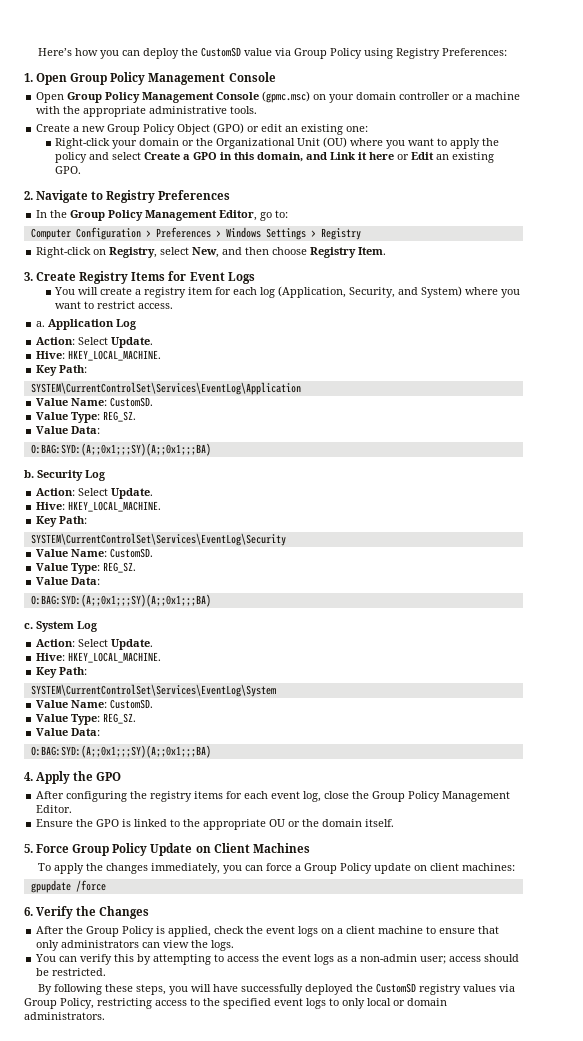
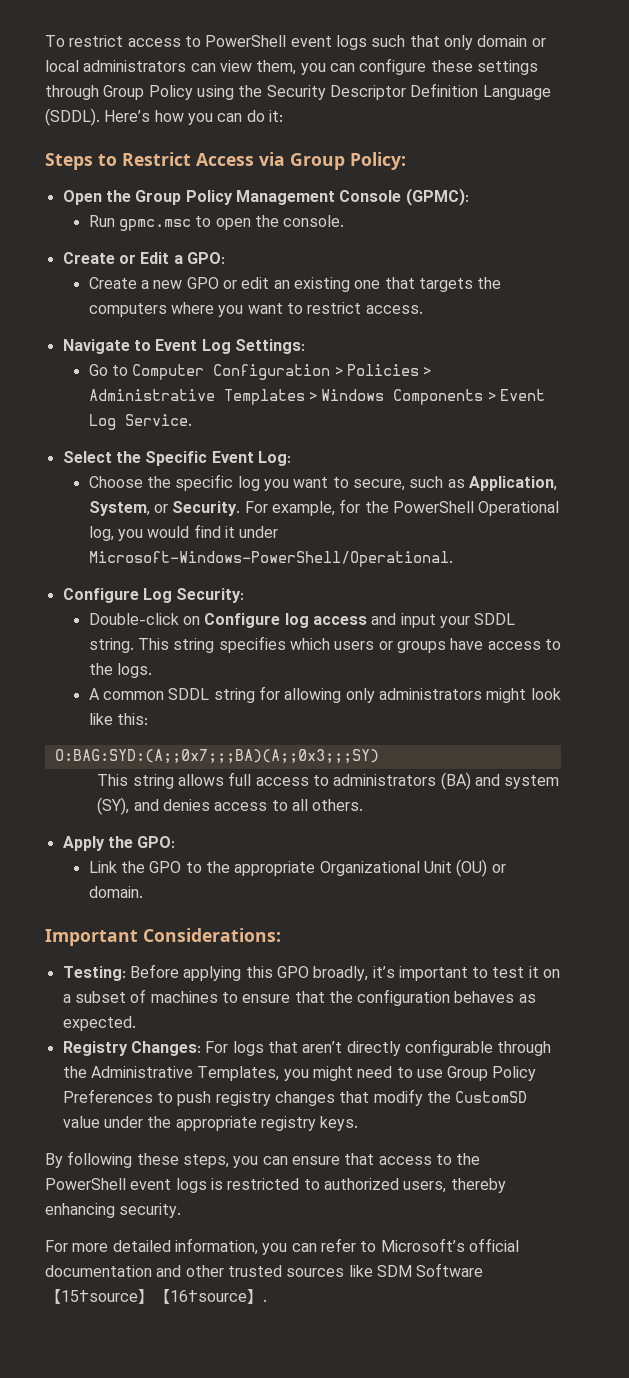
[38,47,508,59] [24,72,276,85] [36,91,521,103] [36,106,258,117] [36,123,369,135] [55,137,500,149] [55,152,495,163] [55,166,82,174] [24,190,231,203] [36,210,289,221] [30,227,361,240] [36,247,387,258] [24,271,255,284] [54,286,463,298] Here’s how you can deploy the CustomSD value via Group Policy using Registry Preferences: // 1. Open Group Policy Management Console // Open Group Policy Management Console (gpmc.msc) on your domain controller or a machine with the appropriate administrative tools. // Create a new Group Policy Object (GPO) or edit an existing one: // Right-click your domain or the Organizational Unit (OU) where you want to apply the policy and select Create a GPO in this domain, and Link it here or Edit an existing GPO. // 2. Navigate to Registry Preferences // In the Group Policy Management Editor, go to: // Computer Configuration > Preferences > Windows Settings > Registry // Right-click on Registry, select New, and then choose Registry Item. // 3. Create Registry Items for Event Logs // You will create a registry item for each log (Application, Security, and System) -> [45,35,546,50] [45,58,538,75] [45,83,551,100] [45,108,283,126] [45,152,406,170] [62,188,469,206] [88,215,345,231] [62,252,225,264] [88,277,502,292] [88,303,167,317] To restrict access to PowerShell event logs such that only domain or local administrators can view them, you can configure these settings through Group Policy using the Security Descriptor Definition Language (SDDL). Here’s how you can do it: // Steps to Restrict Access via Group Policy: // Open the Group Policy Management Console (GPMC): // Run gpmc.msc to open the console. // Create or Edit a GPO: // Create a new GPO or edit an existing one that targets the computers
[36,319,138,330] [36,337,154,348] [36,350,162,361] [36,365,88,376] [30,382,301,395] [36,397,154,407] [36,411,137,423] [36,426,101,434] [30,443,211,456] [24,470,106,481] [36,488,154,499] [36,501,162,512] [36,516,88,527] [30,533,286,546] [36,548,154,558] [36,562,137,574] [36,577,101,585] [30,594,211,607] [24,621,98,632] [36,639,154,650] [36,652,162,663] [36,667,88,678] [30,684,276,697] [36,699,154,709] [36,713,137,725] [36,728,101,736] [30,745,211,758] [24,771,122,784] [36,791,511,802] [36,805,73,813] [36,819,395,830] [24,843,310,856] [38,863,516,874] [30,880,106,893] [24,906,150,919] [36,926,500,937] [36,940,235,951] [35,954,520,965] [36,968,107,976] a. Application Log // Action: Select Update. // Hive: HKEY_LOCAL_MACHINE. // Key Path: // SYSTEM\CurrentControlSet\Services\EventLog\Application // Value Name: CustomSD. // Value Type: REG_SZ. // Value Data: // O:BAG:SYD:(A;;0x1;;;SY)(A;;0x1;;;BA) // b. Security Log // Action: Select Update. // Hive: HKEY_LOCAL_MACHINE. // Key Path: // SYSTEM\CurrentControlSet\Services\EventLog\Security // Value Name: CustomSD. // Value Type: REG_SZ. // Value Data: // O:BAG:SYD:(A;;0x1;;;SY)(A;;0x1;;;BA) // c. System Log // Action: Select Update. // Hive: HKEY_LOCAL_MACHINE. // Key Path: // SYSTEM\CurrentControlSet\Services\EventLog\System // Value Name: CustomSD. // Value Type: REG_SZ. // Value Data: // O:BAG:SYD:(A;;0x1;;;SY)(A;;0x1;;;BA) // 4. Apply the GPO // After configuring the registry items for each event log, close the Group Policy Management Editor. // Ensure the GPO is linked to the appropriate OU or the domain itself. // 5. Force Group Policy Update on Client Machines // To apply the changes immediately, you can force a Group Policy update on client machines: // gpupdate /force // 6. Verify the Changes // After the Group Policy is applied, check the event logs on a client machine to ensure that only administrators can view the logs. // You can verify this by attempting to access the event logs as a non-admin user; access should be restricted. -> [62,339,305,354] [88,364,432,380] [88,389,546,405] [88,414,192,430] [62,451,291,466] [88,474,557,491] [88,499,560,516] [88,524,279,541] [88,551,453,567] [62,588,245,603] [88,613,516,628] [88,636,561,653] [88,663,153,678] [88,686,561,703] [88,713,149,725] [54,749,379,764] [97,772,560,790] [97,797,364,815] [62,836,176,851] [88,859,506,877] [88,886,143,898] [45,928,281,946] [62,964,561,981] [62,989,536,1006] [62,1016,136,1031] [62,1039,552,1056] [62,1066,537,1081] [62,1089,528,1106] [62,1116,359,1131] Navigate to Event Log Settings: // Go to Computer Configuration > Policies > Administrative Templates > Windows Components > Event Log Service. // Select the Specific Event Log: // Choose the specific log you want to secure, such as Application, System, or Security. For example, for the PowerShell Operational log, you would find it under Microsoft-Windows-PowerShell/Operational. // Configure Log Security: // Double-click on Configure log access and input your SDDL string. This string specifies which users or groups have access to the logs. // A common SDDL string for allowing only administrators might look like this: // O:BAG:SYD:(A;;0x7;;;BA)(A;;0x3;;;SY) // This string allows full access to administrators (BA) and system (SY), and denies access to all others. // Apply the GPO: // Link the GPO to the appropriate Organizational Unit (OU) or domain. // Important Considerations: // Testing: Before applying this GPO broadly, it’s important to test it on a subset of machines to ensure that the configuration behaves as expected. // Registry Changes: For logs that aren’t directly configurable through the Administrative Templates, you might need to use Group Policy Preferences to push registry changes that modify the CustomSD value under the appropriate registry keys.
[191,983,516,995] [24,998,447,1009] [24,1012,105,1020] will have successfully deployed the CustomSD registry values via Group Policy, restricting access to the specified event logs to only local or domain administrators. -> [262,1153,481,1165] [45,1178,506,1193] [45,1203,182,1218] [45,1238,519,1255] [45,1263,484,1277] [45,1289,267,1304] can ensure that access to the PowerShell event logs is restricted to authorized users, thereby enhancing security. // For more detailed information, you can refer to Microsoft’s official documentation and other trusted sources like SDM Software【15†source】【16†source】.

